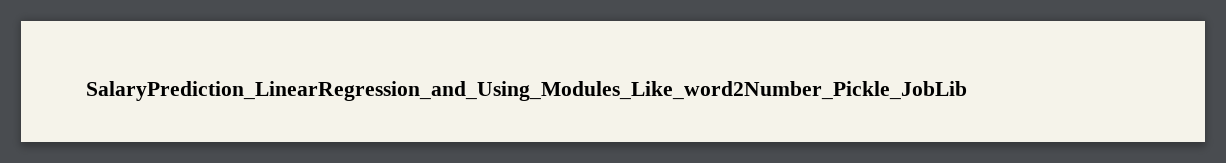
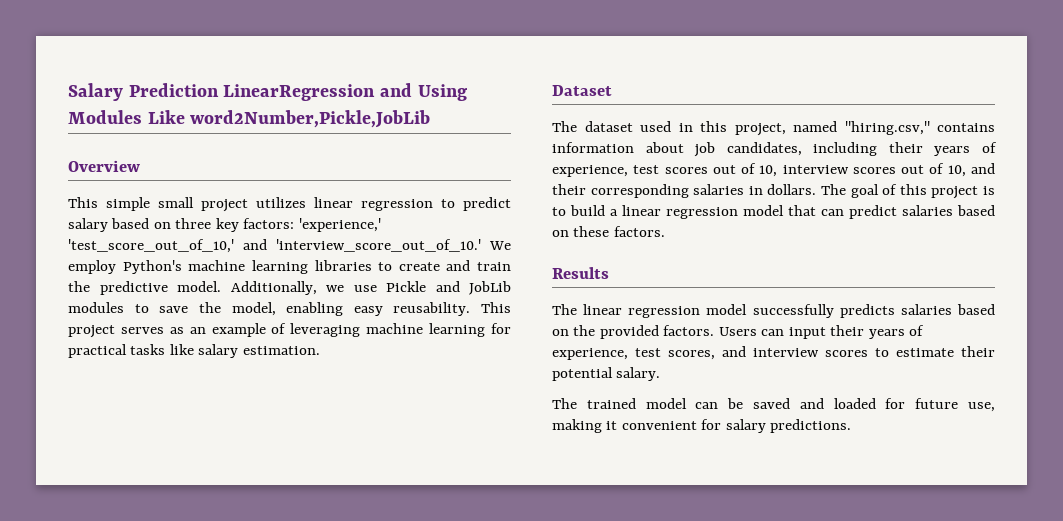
[86,81,967,101] SalaryPrediction_LinearRegression_and_Using_Modules_Like_word2Number_Pickle_JobLib -> [68,83,467,101] [68,110,431,128] [68,160,140,172] [68,197,511,212] [68,218,381,232] [68,239,511,253] [68,260,511,274] [68,281,511,295] [68,302,511,316] [68,323,512,338] [68,344,320,358] [552,85,612,96] [552,121,995,136] [552,142,997,157] [552,163,995,177] [552,184,996,199] [552,205,995,219] [552,226,665,237] [552,267,609,279] [552,304,995,318] [552,325,925,339] [552,346,995,360] [552,367,661,381] [552,398,996,412] [552,419,852,433] Salary Prediction LinearRegression and Using Modules Like word2Number,Pickle,JobLib // Overview // This simple small project utilizes linear regression to predict salary based on three key factors: 'experience,' 'test_score_out_of_10,' and 'interview_score_out_of_10.' We employ Python's machine learning libraries to create and train the predictive model. Additionally, we use Pickle and JobLib modules to save the model, enabling easy reusability. This project serves as an example of leveraging machine learning for practical tasks like salary estimation. // Dataset // The dataset used in this project, named "hiring.csv," contains information about job candidates, including their years of experience, test scores out of 10, interview scores out of 10, and their corresponding salaries in dollars. The goal of this project is to build a linear regression model that can predict salaries based on these factors. // Results // The linear regression model successfully predicts salaries based on the provided factors. Users can input their years of experience, test scores, and interview scores to estimate their potential salary. // The trained model can be saved and loaded for future use, making it convenient for salary predictions.

